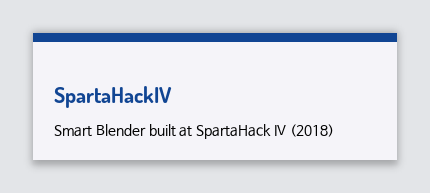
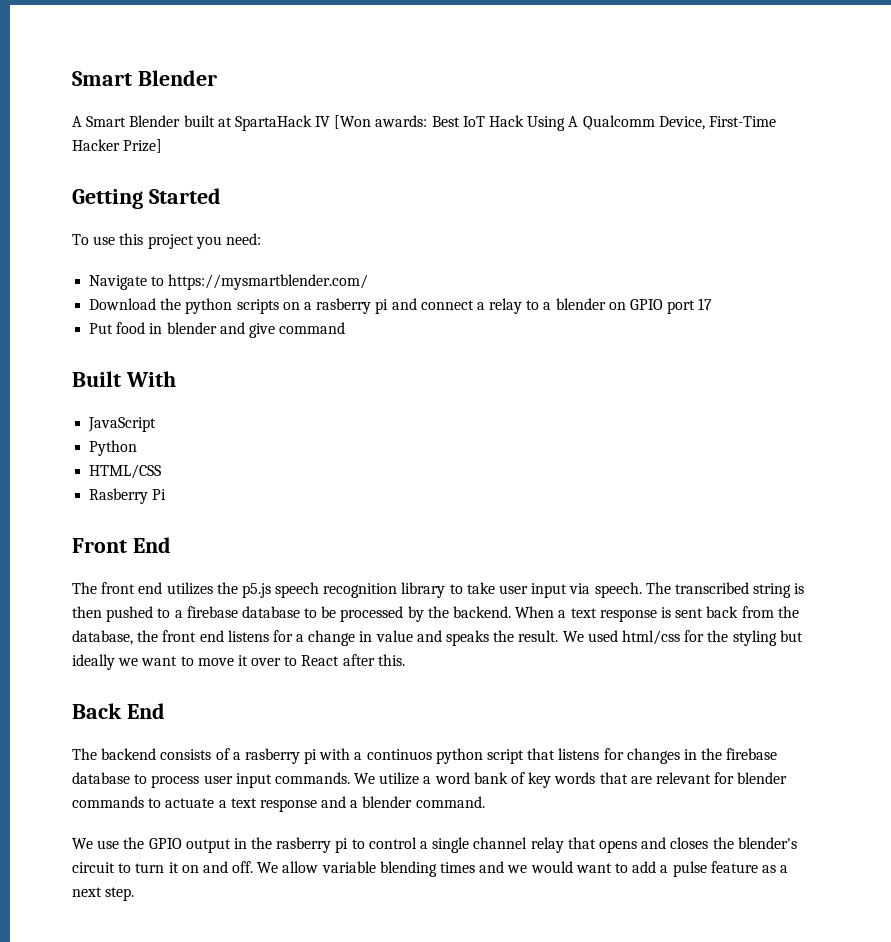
[54,86,172,108] SpartaHackIV // -> [72,70,217,86] [72,116,82,127] Smart Blender // A
[289,124,334,137] (2018) -> [334,115,776,131] [72,139,163,153] [72,188,221,209] [72,233,261,249] [89,274,369,290] [89,298,713,314] [89,322,346,338] [72,371,176,387] [88,417,157,432] [89,440,138,456] [89,464,162,479] [89,488,167,504] [72,537,171,553] [72,582,805,598] [72,606,799,622] [72,630,803,646] [72,654,405,670] [72,703,165,719] [72,748,778,764] [72,772,788,788] [72,796,485,812] [72,837,797,853] [72,861,789,877] [72,887,135,901] [Won awards: Best IoT Hack Using A Qualcomm Device, First-Time Hacker Prize] // Getting Started // To use this project you need: // Navigate to https://mysmartblender.com/ // Download the python scripts on a rasberry pi and connect a relay to a blender on GPIO port 17 // Put food in blender and give command // Built With // JavaScript // Python // HTML/CSS // Rasberry Pi // Front End // The front end utilizes the p5.js speech recognition library to take user input via speech. The transcribed string is then pushed to a firebase database to be processed by the backend. When a text response is sent back from the database, the front end listens for a change in value and speaks the result. We used html/css for the styling but ideally we want to move it over to React after this. // Back End // The backend consists of a rasberry pi with a continuos python script that listens for changes in the firebase database to process user input commands. We utilize a word bank of key words that are relevant for blender commands to actuate a text response and a blender command. // We use the GPIO output in the rasberry pi to control a single channel relay that opens and closes the blender's circuit to turn it on and off. We allow variable blending times and we would want to add a pulse feature as a next step.

